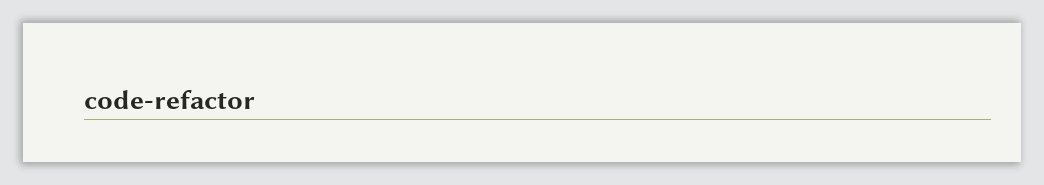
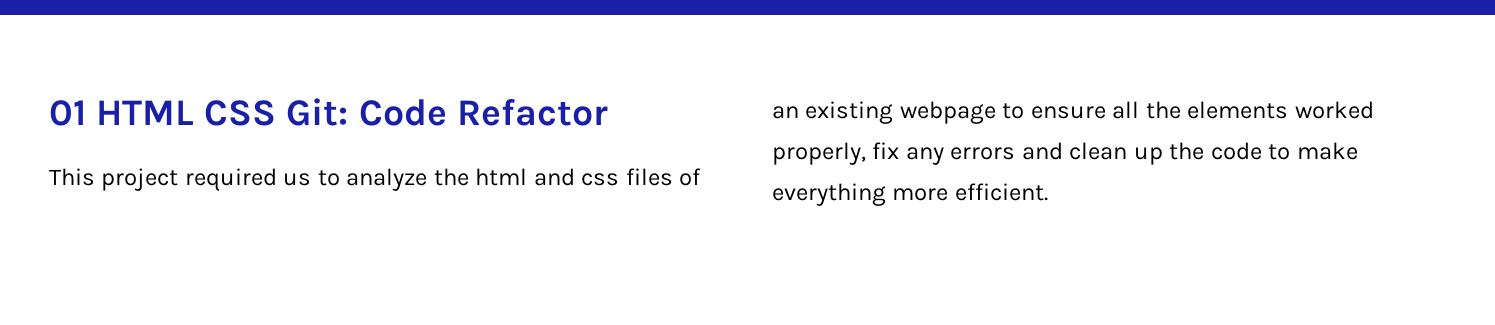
[84,90,255,109] code-refactor -> [49,98,608,126] [49,168,702,191] [772,101,1374,124] [772,142,1358,165] [772,183,1048,206] 01 HTML CSS Git: Code Refactor // This project required us to analyze the html and css files of an existing webpage to ensure all the elements worked properly, fix any errors and clean up the code to make everything more efficient.

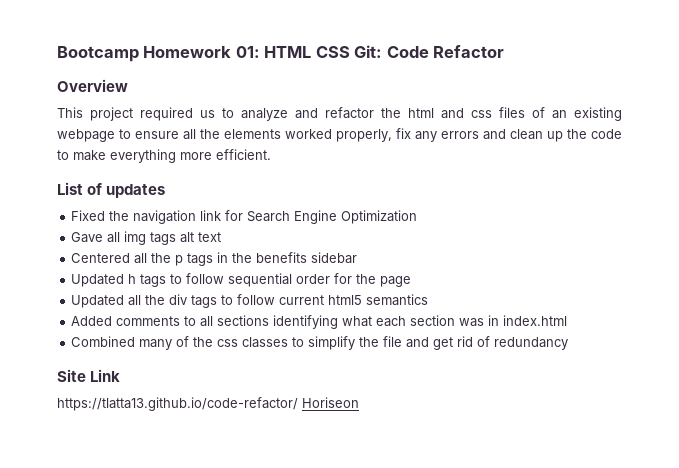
[49,100,86,126] 01 -> [57,46,260,62] Bootcamp Homework 01:
(608, 112) none -> [57,79,128,92] // Overview
(428, 179) none -> [295,107,374,119] and refactor
(1048, 192) none -> [57,182,166,198] [71,210,418,224] [71,231,222,245] [71,252,358,266] [71,273,412,287] [71,294,429,308] [71,315,568,329] [71,336,569,350] [57,369,121,382] [57,397,359,411] // List of updates // Fixed the navigation link for Search Engine Optimization // Gave all img tags alt text // Centered all the p tags in the benefits sidebar // Updated h tags to follow sequential order for the page // Updated all the div tags to follow current html5 semantics // Added comments to all sections identifying what each section was in index.html // Combined many of the css classes to simplify the file and get rid of redundancy // Site Link // https://tlatta13.github.io/code-refactor/ Horiseon

